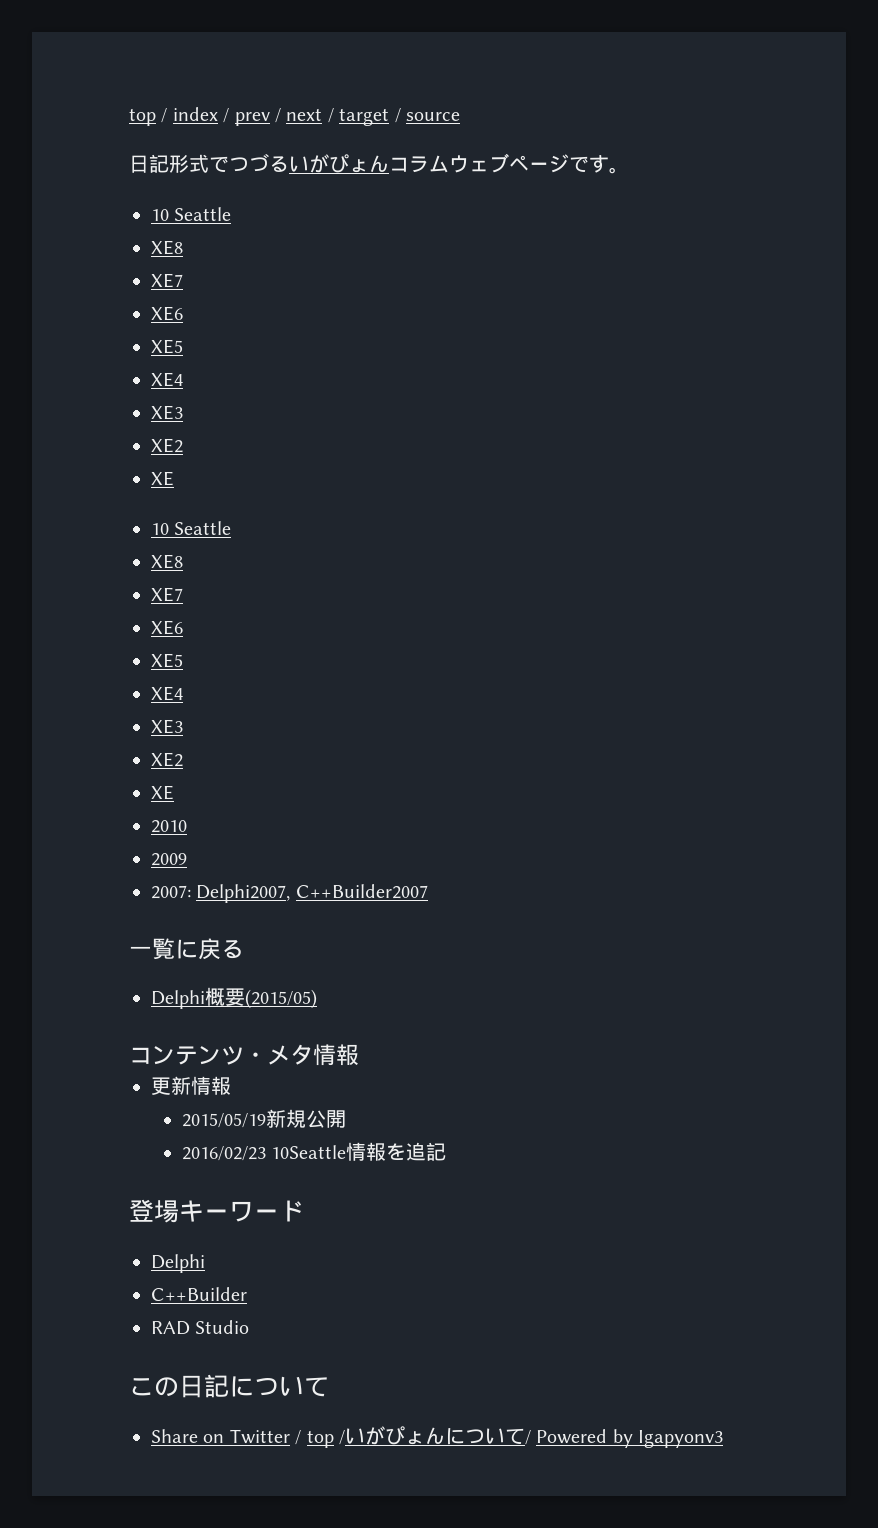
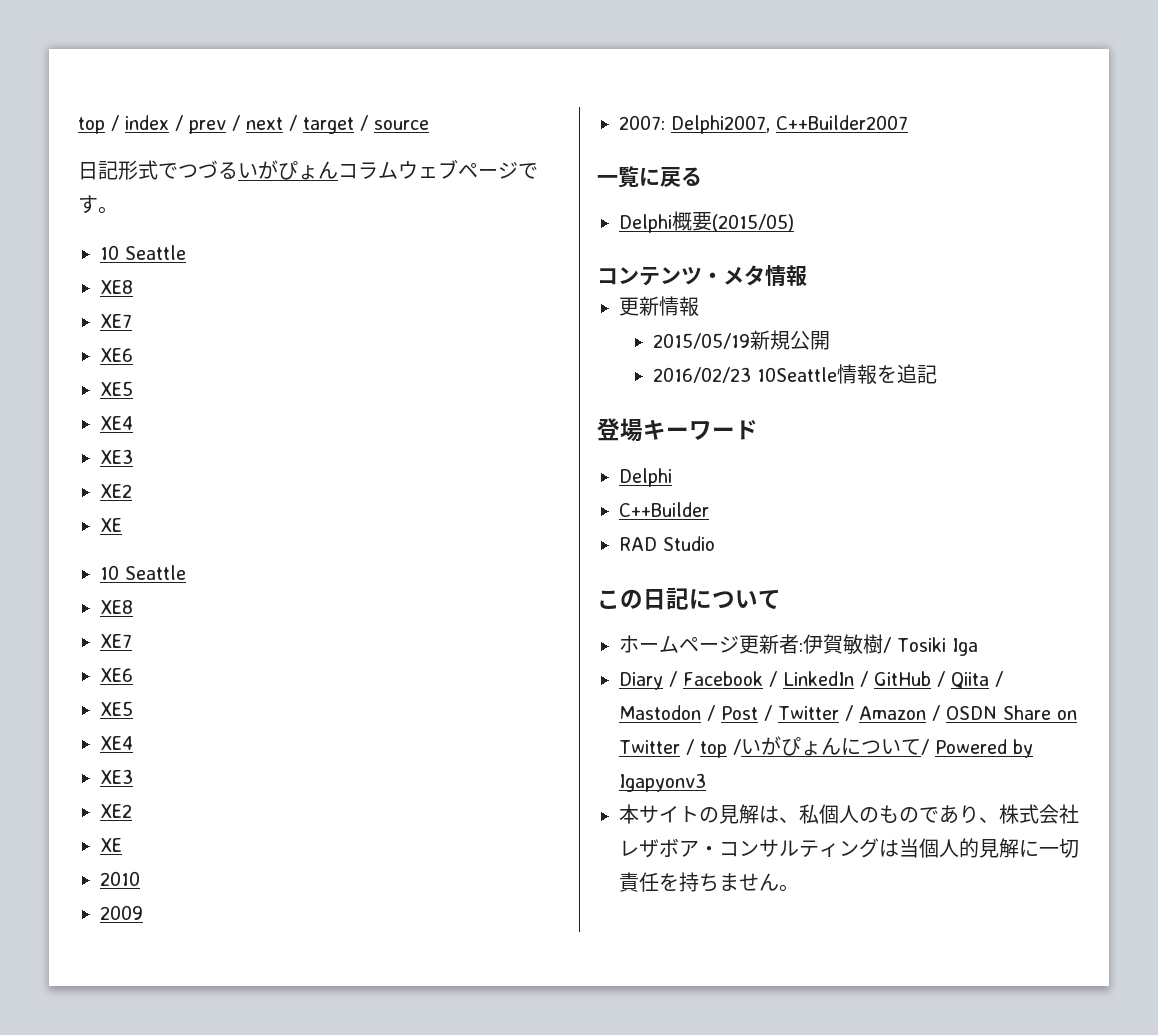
(329, 1387) none -> [619,634,978,656] [619,671,1003,690] [619,705,997,721] ホームページ更新者:伊賀敏樹/ Tosiki Iga // Diary / Facebook / LinkedIn / GitHub / Qiita / Mastodon / Post / Twitter / Amazon / OSDN
(724, 1439) none -> [619,804,1079,824] [619,838,1079,858] [619,872,799,892] // 本サイトの見解は、私個人のものであり、株式会社レザボア・コンサルティングは当個人的見解に一切責任を持ちません。

